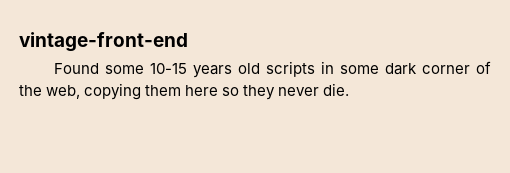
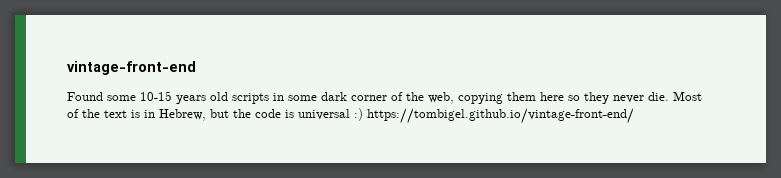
(350, 89) none -> [673,91,702,101] [67,108,634,124] Most of the text is in Hebrew, but the code is universal :) https://tombigel.github.io/vintage-front-end/

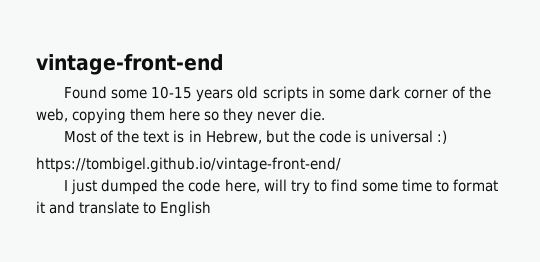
(669, 96) none -> (326, 114) //
(363, 114) none -> (447, 137) //
(634, 116) none -> [64,179,498,195] [36,201,212,217] // I just dumped the code here, will try to find some time to format it and translate to English

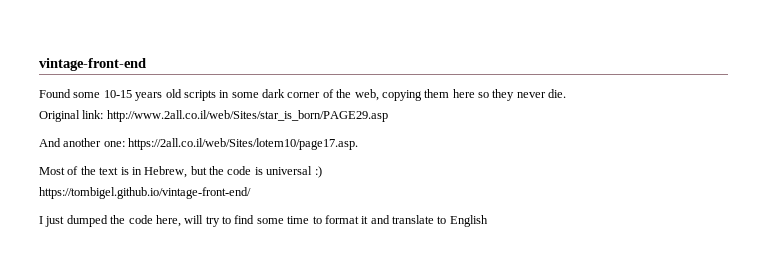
(326, 114) none -> [39,110,388,122] [39,138,359,150] // Original link: http://www.2all.co.il/web/Sites/star_is_born/PAGE29.asp // And another one: https://2all.co.il/web/Sites/lotem10/page17.asp.

